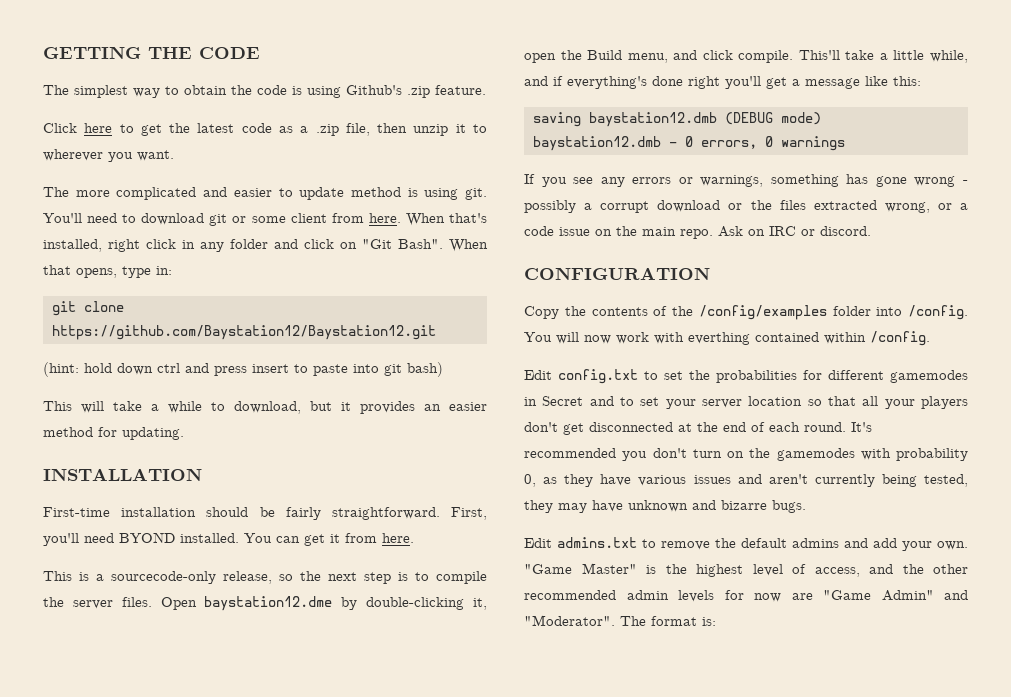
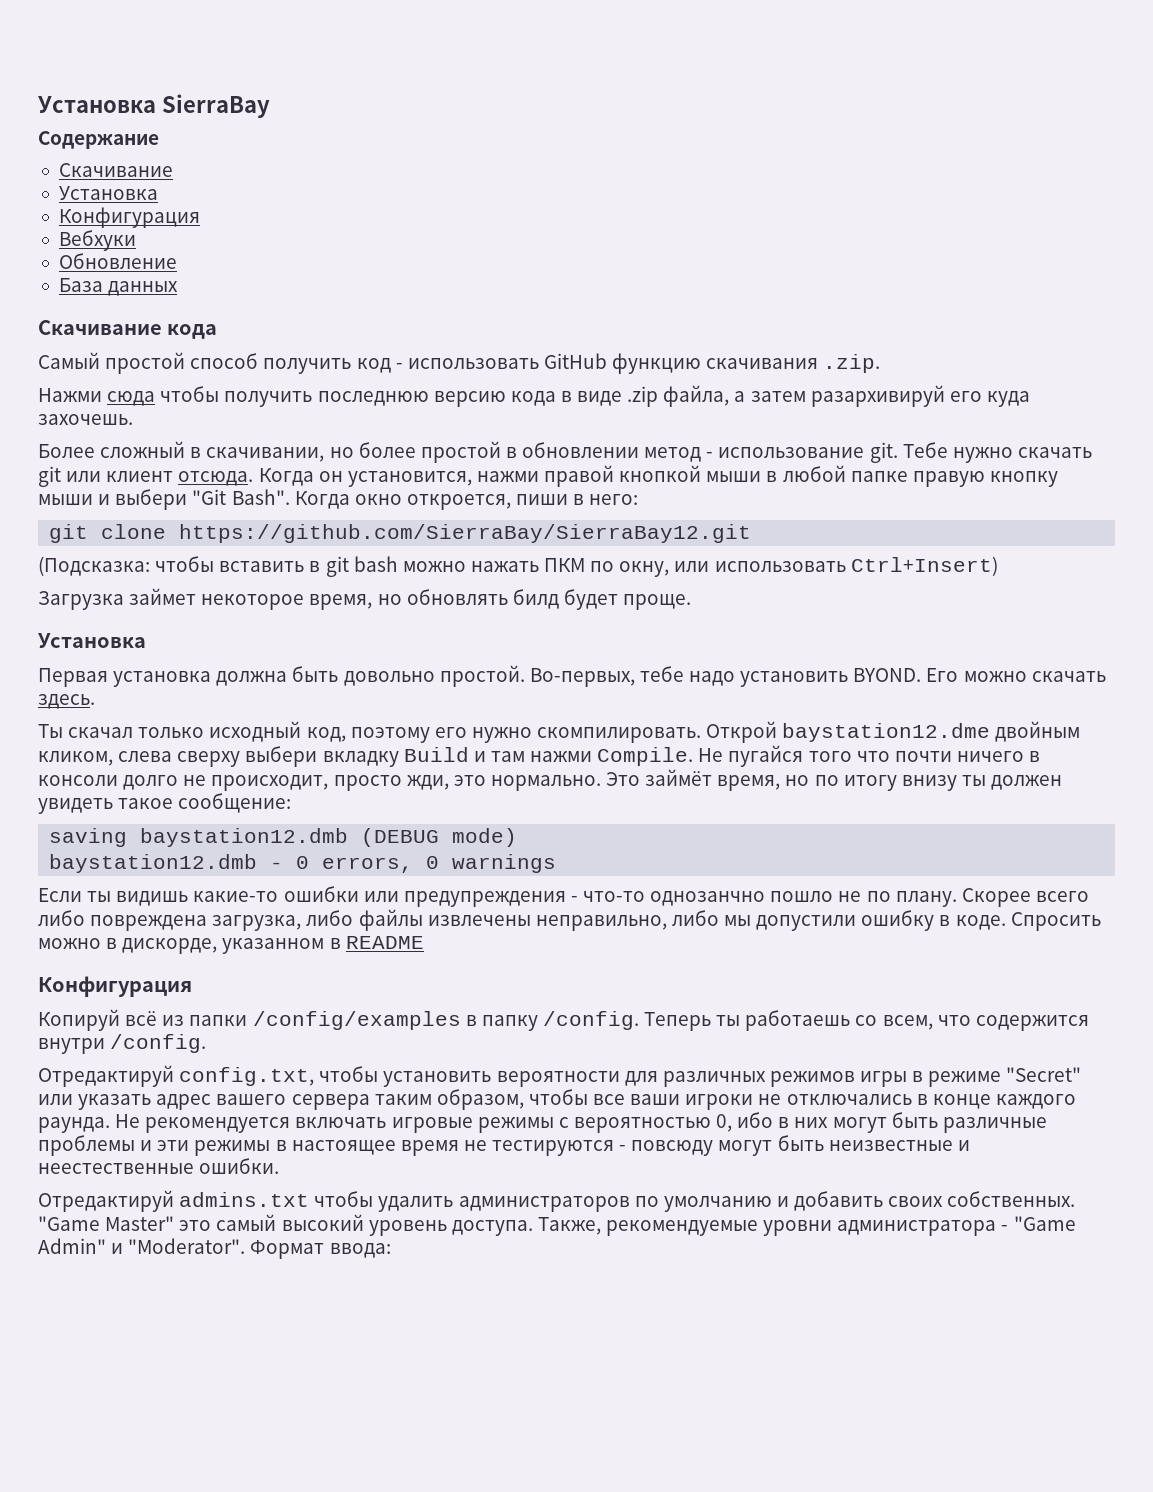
[43,46,260,59] [43,85,486,98] [43,123,487,136] [43,149,174,162] [43,187,487,200] [43,213,487,226] [43,239,488,252] [43,265,172,278] [52,301,124,316] [52,325,436,340] [43,362,443,377] [43,401,487,414] [43,427,184,440] [43,468,202,481] [43,507,487,520] [43,532,414,546] [43,571,487,584] [43,596,487,611] [524,50,968,63] [524,76,921,89] GETTING THE CODE // The simplest way to obtain the code is using Github's .zip feature. // Click here to get the latest code as a .zip file, then unzip it to wherever you want. // The more complicated and easier to update method is using git. You'll need to download git or some client from here. When that's installed, right click in any folder and click on "Git Bash". When that opens, type in: // git clone https://github.com/Baystation12/Baystation12.git // (hint: hold down ctrl and press insert to paste into git bash) // This will take a while to download, but it provides an easier method for updating. // INSTALLATION // First-time installation should be fairly straightforward. First, you'll need BYOND installed. You can get it from here. // This is a sourcecode-only release, so the next step is to compile the server files. Open baystation12.dme by double-clicking it, open the Build menu, and click compile. This'll take a little while, and if everything's done right you'll get a message like this: -> [38,94,270,118] [38,131,159,149] [58,163,173,177] [58,186,158,200] [58,207,200,228] [58,230,136,251] [58,253,177,269] [58,278,179,296] [38,320,218,339] [38,352,881,374] [38,385,1030,407] [38,414,133,425] [38,441,1092,463] [38,465,1058,487] [38,489,639,510] [49,524,752,543] [38,556,998,577] [38,588,692,610] [38,633,146,648] [38,665,1106,687] [38,694,95,709] [38,721,1081,743] [38,745,1041,767] [38,769,1063,791] [38,793,292,814] Установка SierraBay // Содержание // Скачивание // Установка // Конфигурация // Вебхуки // Обновление // База данных // Скачивание кода // Самый простой способ получить код - использовать GitHub функцию скачивания .zip. // Нажми сюда чтобы получить последнюю версию кода в виде .zip файла, а затем разархивируй его куда захочешь. // Более сложный в скачивании, но более простой в обновлении метод - использование git. Тебе нужно скачать git или клиент отсюда. Когда он установится, нажми правой кнопкой мыши в любой папке правую кнопку мыши и выбери "Git Bash". Когда окно откроется, пиши в него: // git clone https://github.com/SierraBay/SierraBay12.git // (Подсказка: чтобы вставить в git bash можно нажать ПКМ по окну, или использовать Ctrl+Insert) // Загрузка займет некоторое время, но обновлять билд будет проще. // Установка // Первая установка должна быть довольно простой. Во-первых, тебе надо установить BYOND. Его можно скачать здесь. // Ты скачал только исходный код, поэтому его нужно скомпилировать. Открой baystation12.dme двойным кликом, слева сверху выбери вкладку Build и там нажми Compile. Не пугайся того что почти ничего в консоли долго не происходит, просто жди, это нормально. Это займёт время, но по итогу внизу ты должен увидеть такое сообщение:
[524,174,968,187] [524,200,968,213] [524,226,871,239] [524,267,710,280] [524,305,968,320] [524,331,930,346] [524,369,968,384] [524,396,968,409] [524,422,872,435] [524,448,968,461] [524,474,968,487] [524,500,806,513] [524,537,968,551] [524,563,968,577] [524,590,968,602] [524,615,716,626] If you see any errors or warnings, something has gone wrong - possibly a corrupt download or the files extracted wrong, or a code issue on the main repo. Ask on IRC or discord. // CONFIGURATION // Copy the contents of the /config/examples folder into /config. You will now work with everthing contained within /config. // Edit config.txt to set the probabilities for different gamemodes in Secret and to set your server location so that all your players don't get disconnected at the end of each round. It's recommended you don't turn on the gamemodes with probability 0, as they have various issues and aren't currently being tested, they may have unknown and bizarre bugs. // Edit admins.txt to remove the default admins and add your own. "Game Master" is the highest level of access, and the other recommended admin levels for now are "Game Admin" and "Moderator". The format is: -> [38,886,1089,907] [38,909,1101,931] [38,936,424,954] [38,976,192,997] [38,1009,1089,1031] [38,1034,207,1054] [38,1065,1082,1087] [38,1089,1076,1110] [38,1112,1047,1133] [38,1135,970,1156] [38,1158,280,1174] [38,1190,1076,1212] [38,1214,1076,1236] [38,1238,391,1259] Если ты видишь какие-то ошибки или предупреждения - что-то однозанчно пошло не по плану. Скорее всего либо повреждена загрузка, либо файлы извлечены неправильно, либо мы допустили ошибку в коде. Спросить можно в дискорде, указанном в README // Конфигурация // Копируй всё из папки /config/examples в папку /config. Теперь ты работаешь со всем, что содержится внутри /config. // Отредактируй config.txt, чтобы установить вероятности для различных режимов игры в режиме "Secret" или указать адрес вашего сервера таким образом, чтобы все ваши игроки не отключались в конце каждого раунда. Не рекомендуется включать игровые режимы с вероятностью 0, ибо в них могут быть различные проблемы и эти режимы в настоящее время не тестируются - повсюду могут быть неизвестные и неестественные ошибки. // Отредактируй admins.txt чтобы удалить администраторов по умолчанию и добавить своих собственных. "Game Master" это самый высокий уровень доступа. Также, рекомендуемые уровни администратора - "Game Admin" и "Moderator". Формат ввода:

